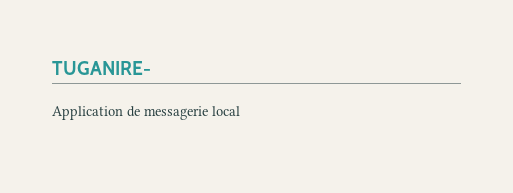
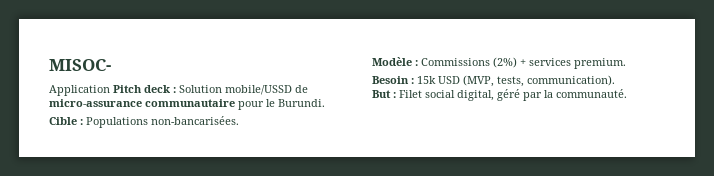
[52,61,151,75] TUGANIRE- -> [49,59,111,71] MISOC-
[127,106,240,120] de messagerie local -> [113,85,308,95] [49,99,325,110] [49,116,239,128] [372,57,626,69] [372,75,615,87] [372,89,627,101] Pitch deck : Solution mobile/USSD de micro-assurance communautaire pour le Burundi. // Cible : Populations non-bancarisées. // Modèle : Commissions (2%) + services premium. // Besoin : 15k USD (MVP, tests, communication). // But : Filet social digital, géré par la communauté.

